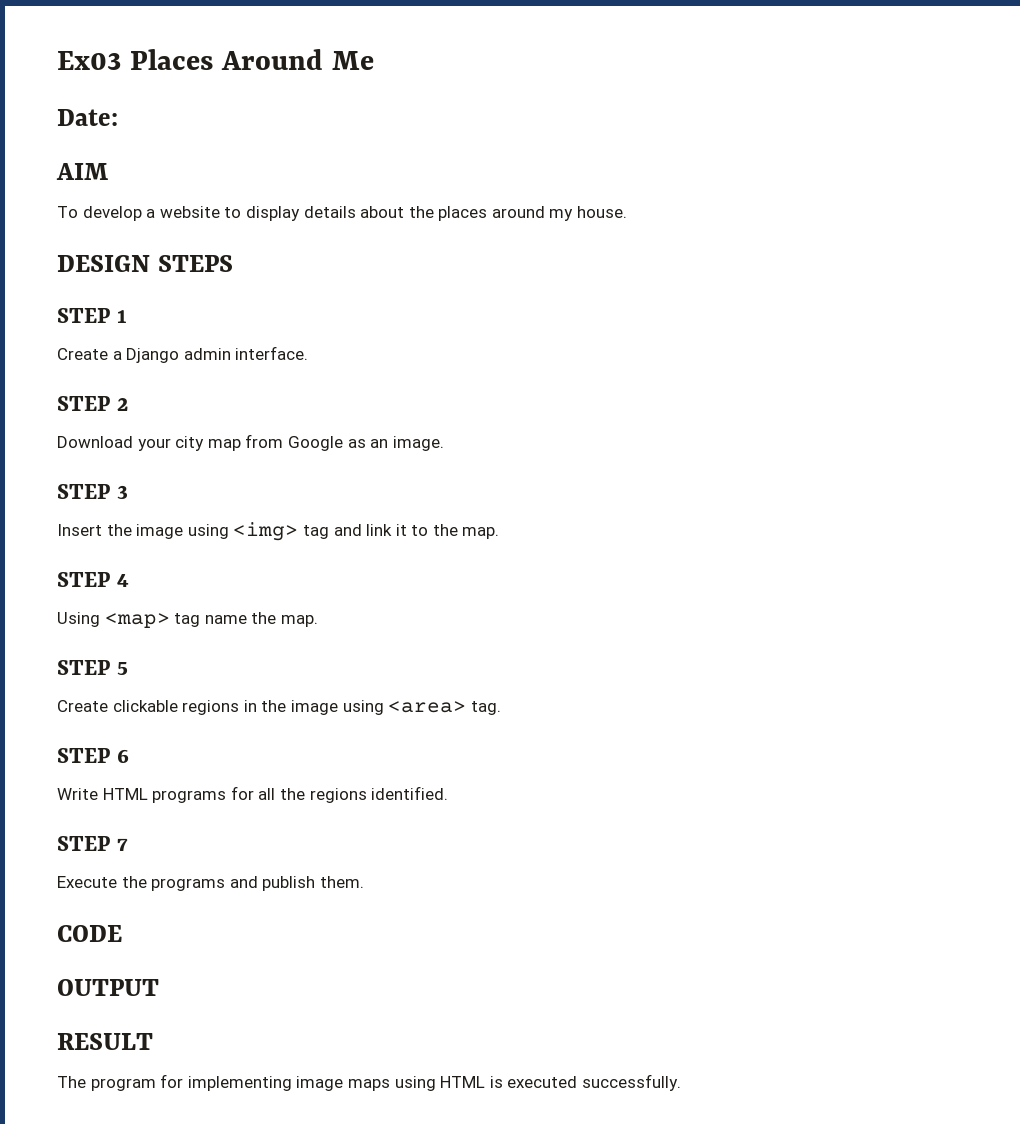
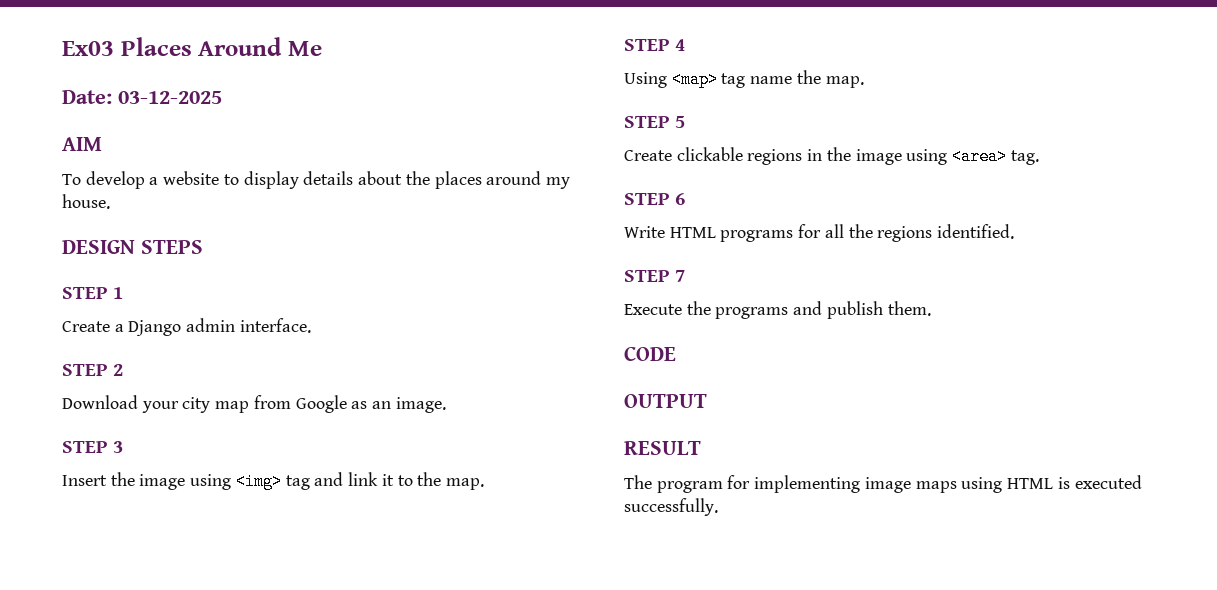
(118, 117) none -> [118,91,222,104] 03-12-2025

